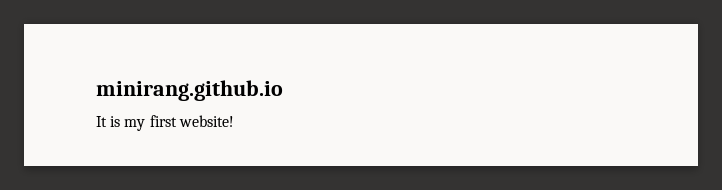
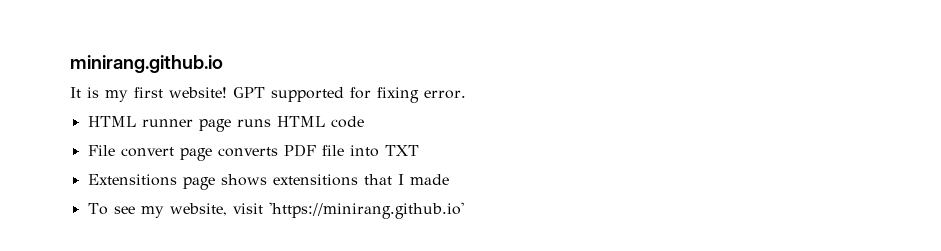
(234, 121) none -> [233,87,466,103] [87,116,364,132] [87,144,419,161] [87,174,449,190] [87,202,464,219] GPT supported for fixing error. // HTML runner page runs HTML code // File convert page converts PDF file into TXT // Extensitions page shows extensitions that I made // To see my website, visit 'https://minirang.github.io'

